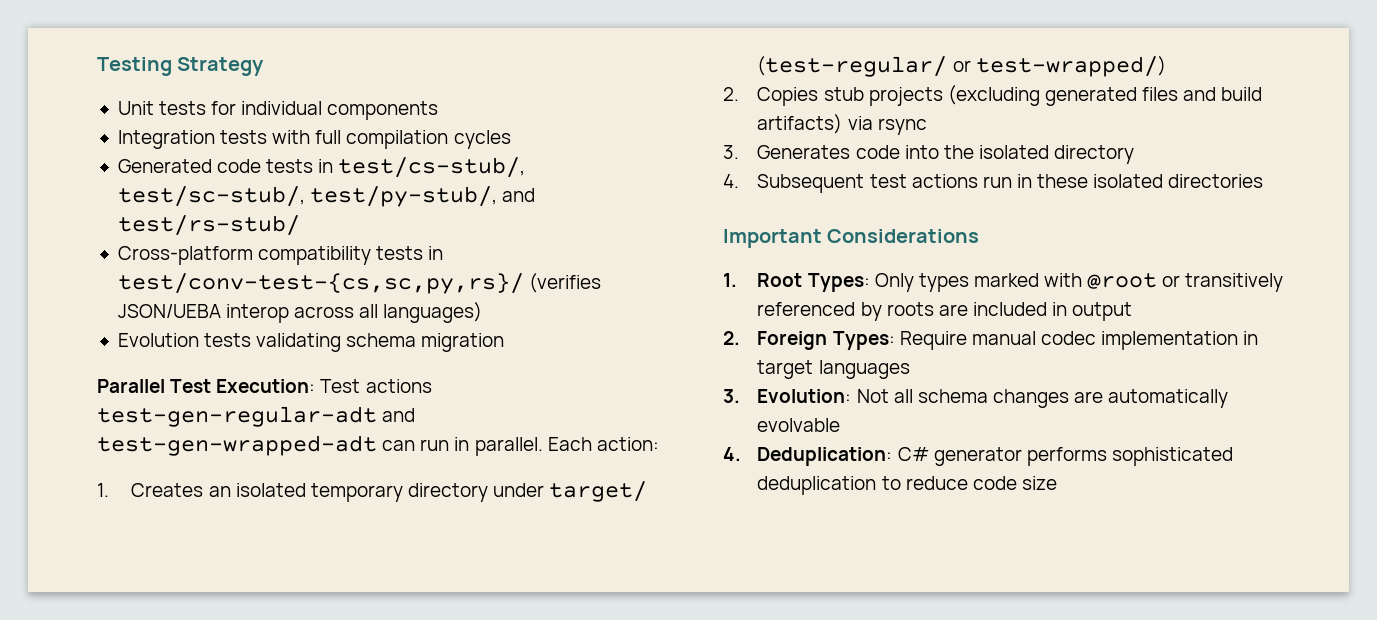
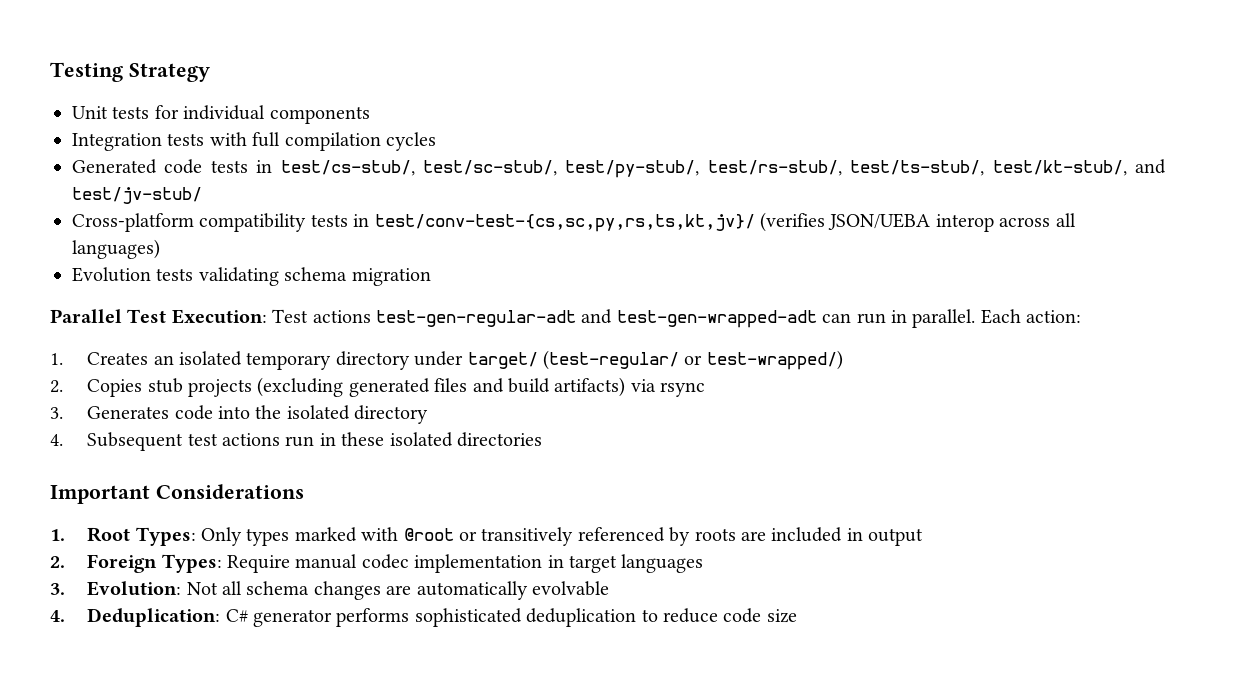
[502,188,536,202] [117,215,300,236] and test/rs-stub/ -> [707,159,1166,176] [72,187,202,204] test/rs-stub/, test/ts-stub/, test/kt-stub/, and test/jv-stub/
[117,273,524,294] test/conv-test-{cs,sc,py,rs}/ -> [374,214,755,232] test/conv-test-{cs,sc,py,rs,ts,kt,jv}/

